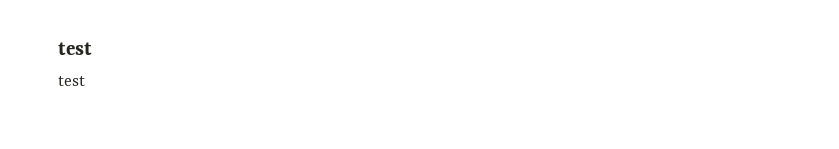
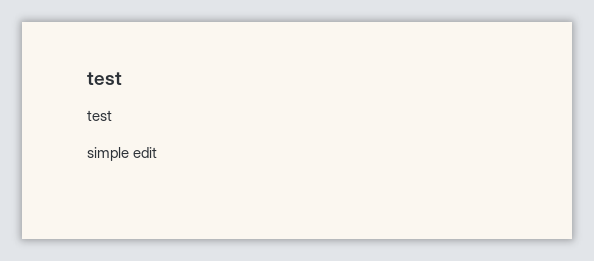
(85, 81) none -> [87,147,158,161] // simple edit

